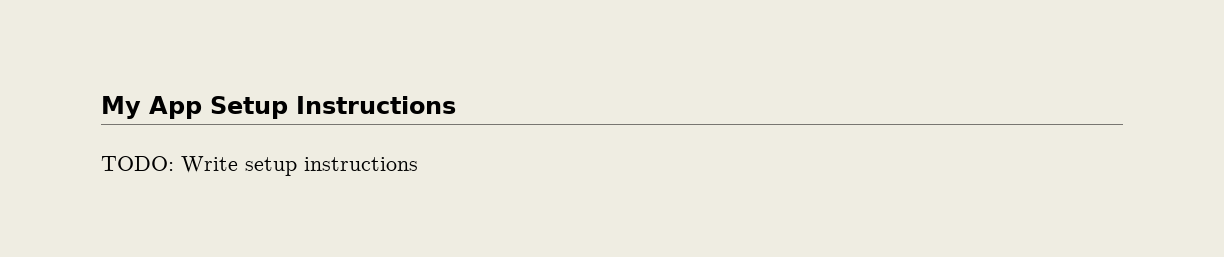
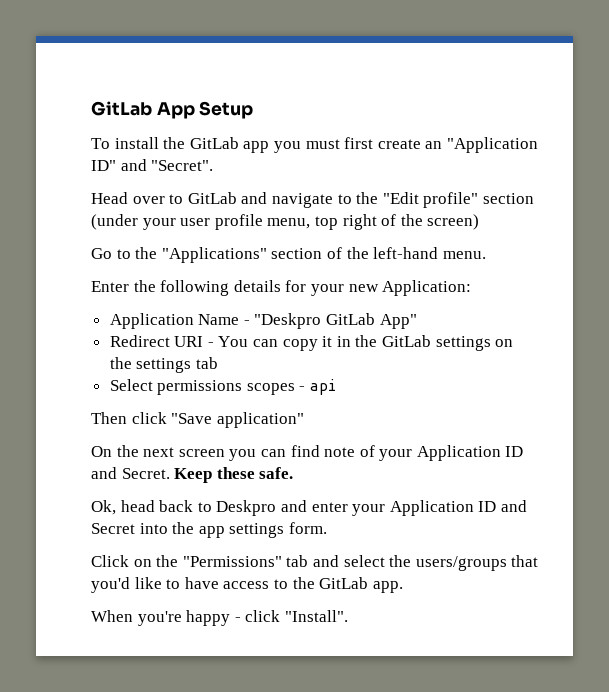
[101,96,141,119] My -> [91,101,152,116] GitLab
[296,96,456,114] [101,156,418,176] Instructions // TODO: Write setup instructions -> [91,137,538,153] [91,159,214,171] [91,192,534,208] [91,214,480,230] [91,247,486,263] [91,280,472,296] [109,313,417,329] [109,335,514,351] [109,357,218,373] [109,379,337,395] [91,412,304,428] [91,445,524,461] [91,467,294,483] [91,500,527,516] [91,522,327,538] [91,555,539,571] [91,577,403,593] [91,610,348,626] // To install the GitLab app you must first create an "Application ID" and "Secret". // Head over to GitLab and navigate to the "Edit profile" section (under your user profile menu, top right of the screen) // Go to the "Applications" section of the left-hand menu. // Enter the following details for your new Application: // Application Name - "Deskpro GitLab App" // Redirect URI - You can copy it in the GitLab settings on the settings tab // Select permissions scopes - api // Then click "Save application" // On the next screen you can find note of your Application ID and Secret. Keep these safe. // Ok, head back to Deskpro and enter your Application ID and Secret into the app settings form. // Click on the "Permissions" tab and select the users/groups that you'd like to have access to the GitLab app. // When you're happy - click "Install".

